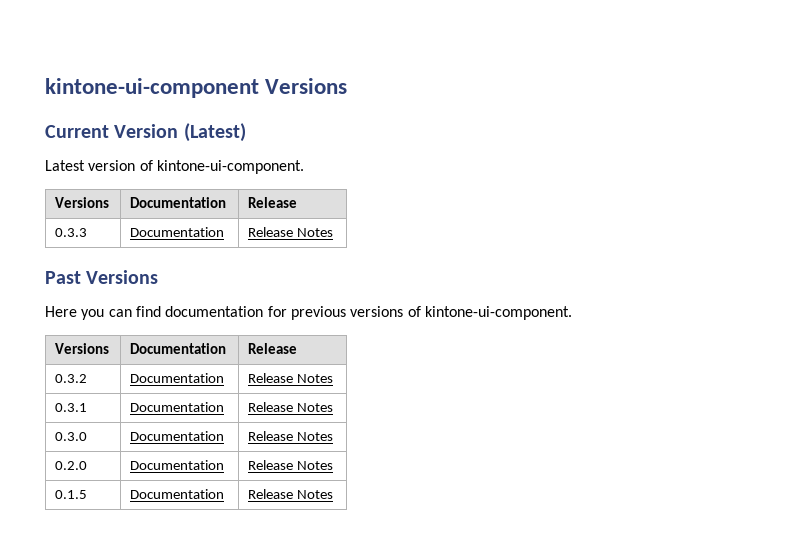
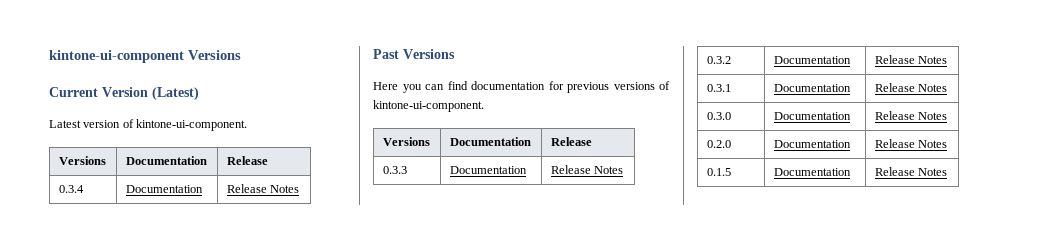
[55,228,88,237] 0.3.3 -> [58,185,84,193] 0.3.4
(298, 348) none -> [382,166,407,174] [449,166,527,174] [550,165,623,174] // 0.3.3 | Documentation | Release Notes

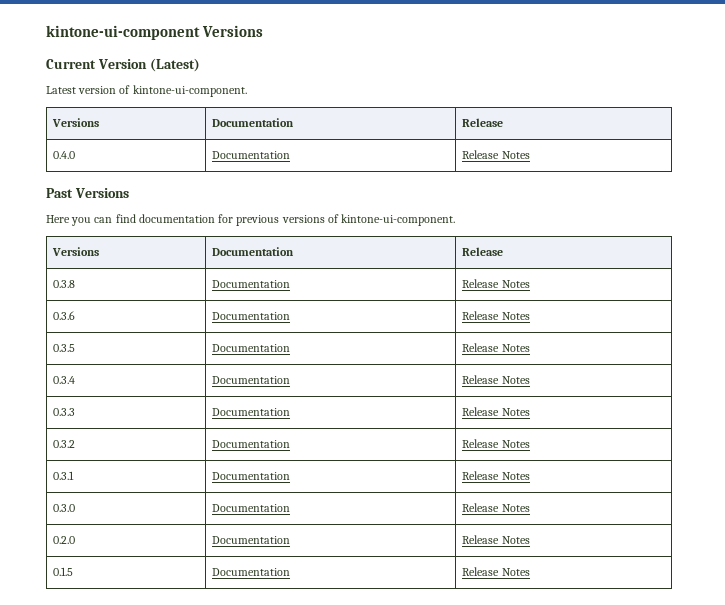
[58,185,84,193] 0.3.4 -> [53,151,76,159] 0.4.0
(592, 141) none -> [53,280,76,288] [212,280,291,288] [462,279,530,288] [53,311,76,320] [212,312,291,320] [462,311,530,320] [53,344,76,352] [212,344,291,352] [462,343,530,352] [53,376,76,384] [212,376,291,384] [462,375,530,384] // 0.3.8 | Documentation | Release Notes // 0.3.6 | Documentation | Release Notes // 0.3.5 | Documentation | Release Notes // 0.3.4 | Documentation | Release Notes

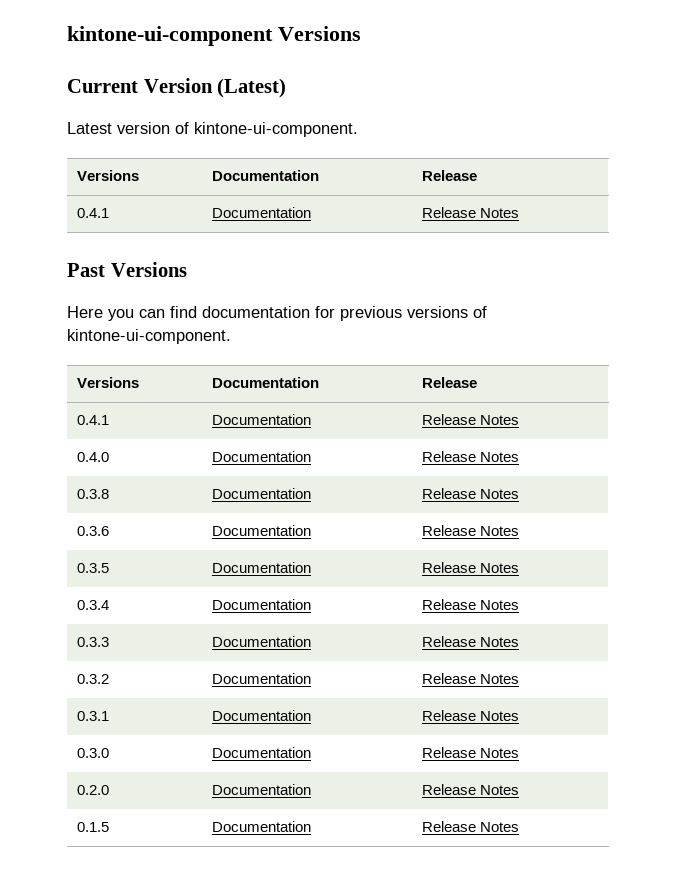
[53,151,76,159] 0.4.0 -> [76,208,109,218] 0.4.1
(504, 251) none -> [76,415,109,425] [211,414,311,425] [421,414,519,425] [76,452,109,462] [211,451,311,462] [421,451,519,462] // 0.4.1 | Documentation | Release Notes // 0.4.0 | Documentation | Release Notes

